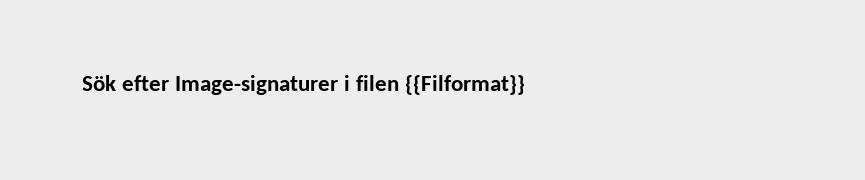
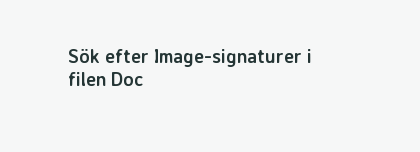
[405,75,526,95] {{Filformat}} -> [111,72,144,86] Doc

